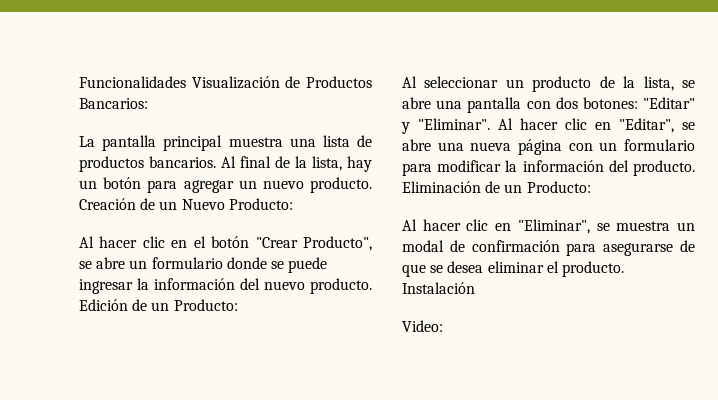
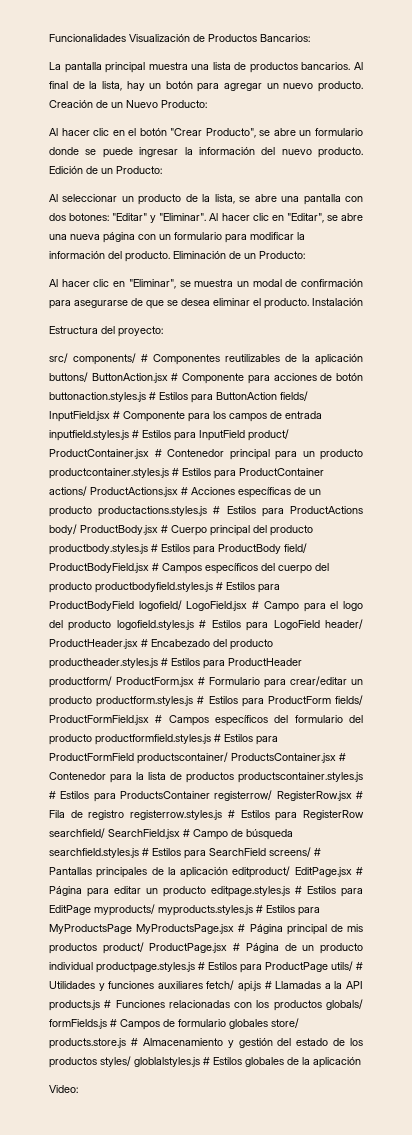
(475, 288) none -> [49,326,163,337] [49,353,363,365] [49,372,364,384] [49,391,308,403] [49,411,322,422] [49,429,289,441] [49,449,363,460] [49,468,324,479] [49,486,321,498] [49,506,363,517] [49,524,313,536] [49,543,307,555] [49,563,329,574] [49,582,280,593] [49,600,364,612] [49,619,363,631] [49,639,273,650] [49,658,302,669] [49,676,363,688] [49,695,363,707] [49,715,363,726] [49,734,278,745] [49,752,346,764] [49,772,363,783] [49,790,363,802] [49,810,364,821] [49,828,293,840] [49,847,321,859] [49,866,363,878] [49,886,363,897] [49,904,320,916] [49,924,363,935] [49,942,364,954] [49,961,363,973] [49,980,364,992] [49,999,363,1011] [49,1018,299,1030] [49,1038,363,1049] [49,1056,361,1068] // Estructura del proyecto: // src/ components/ # Componentes reutilizables de la aplicación buttons/ ButtonAction.jsx # Componente para acciones de botón buttonaction.styles.js # Estilos para ButtonAction fields/ InputField.jsx # Componente para los campos de entrada inputfield.styles.js # Estilos para InputField product/ ProductContainer.jsx # Contenedor principal para un producto productcontainer.styles.js # Estilos para ProductContainer actions/ ProductActions.jsx # Acciones específicas de un producto productactions.styles.js # Estilos para ProductActions body/ ProductBody.jsx # Cuerpo principal del producto productbody.styles.js # Estilos para ProductBody field/ ProductBodyField.jsx # Campos específicos del cuerpo del producto productbodyfield.styles.js # Estilos para ProductBodyField logofield/ LogoField.jsx # Campo para el logo del producto logofield.styles.js # Estilos para LogoField header/ ProductHeader.jsx # Encabezado del producto productheader.styles.js # Estilos para ProductHeader productform/ ProductForm.jsx # Formulario para crear/editar un producto productform.styles.js # Estilos para ProductForm fields/ ProductFormField.jsx # Campos específicos del formulario del producto productformfield.styles.js # Estilos para ProductFormField productscontainer/ ProductsContainer.jsx # Contenedor para la lista de productos productscontainer.styles.js # Estilos para ProductsContainer registerrow/ RegisterRow.jsx # Fila de registro registerrow.styles.js # Estilos para RegisterRow searchfield/ SearchField.jsx # Campo de búsqueda searchfield.styles.js # Estilos para SearchField screens/ # Pantallas principales de la aplicación editproduct/ EditPage.jsx # Página para editar un producto editpage.styles.js # Estilos para EditPage myproducts/ myproducts.styles.js # Estilos para MyProductsPage MyProductsPage.jsx # Página principal de mis productos product/ ProductPage.jsx # Página de un producto individual productpage.styles.js # Estilos para ProductPage utils/ # Utilidades y funciones auxiliares fetch/ api.js # Llamadas a la API products.js # Funciones relacionadas con los productos globals/ formFields.js # Campos de formulario globales store/ products.store.js # Almacenamiento y gestión del estado de los productos styles/ globlalstyles.js # Estilos globales de la aplicación

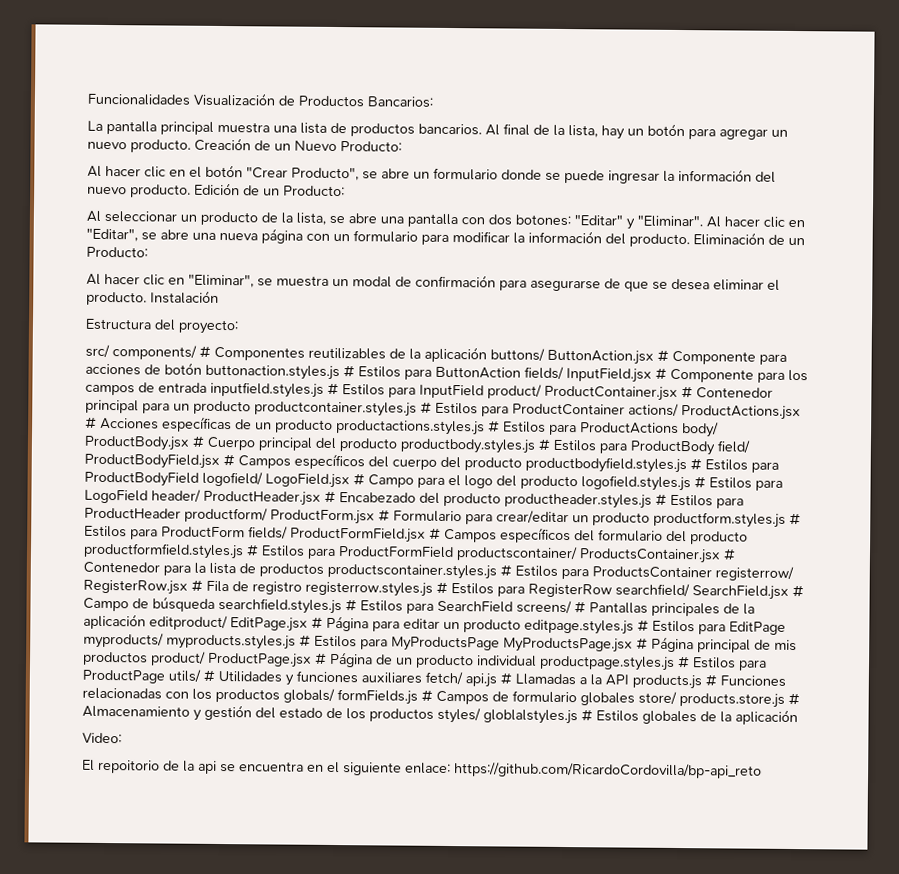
(78, 1089) none -> [82,759,762,779] // El repoitorio de la api se encuentra en el siguiente enlace: https://github.com/RicardoCordovilla/bp-api_reto

